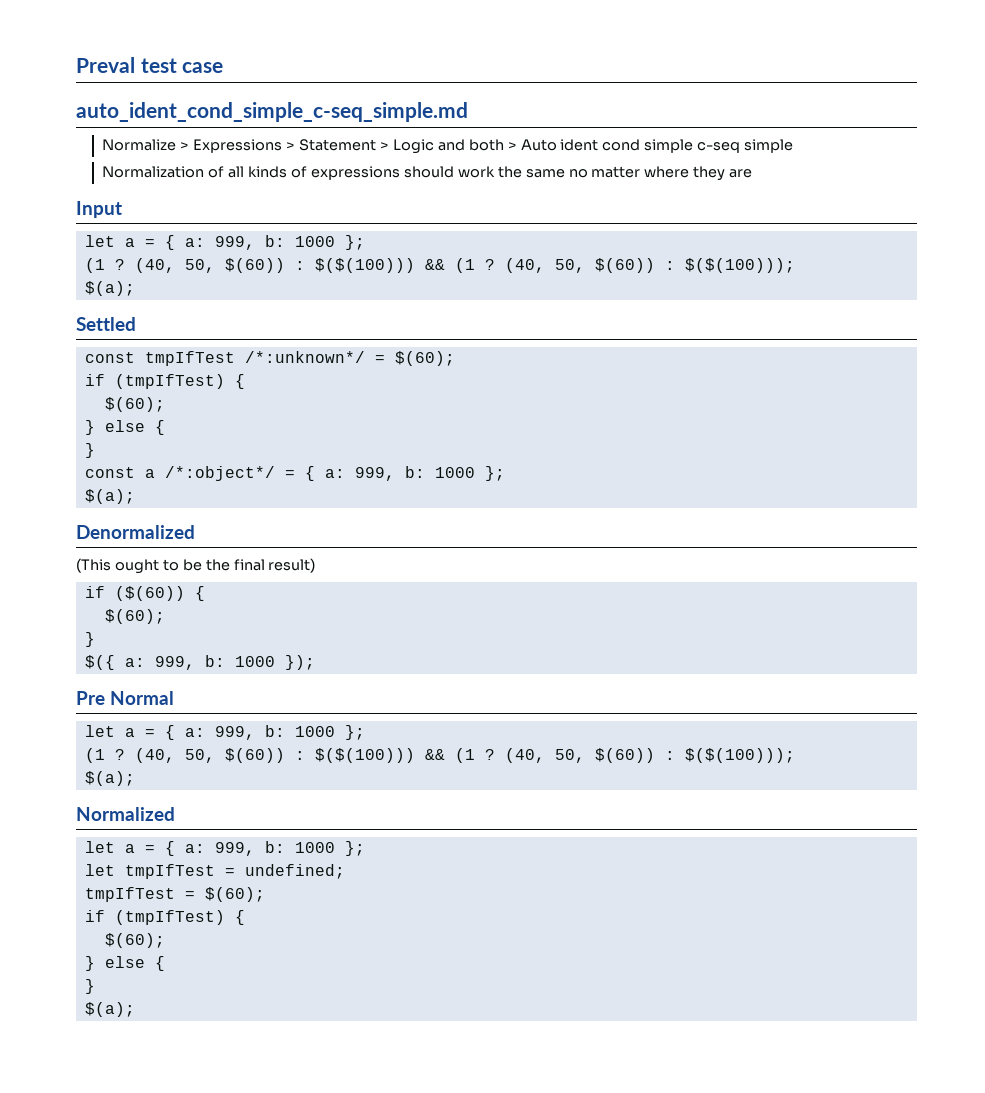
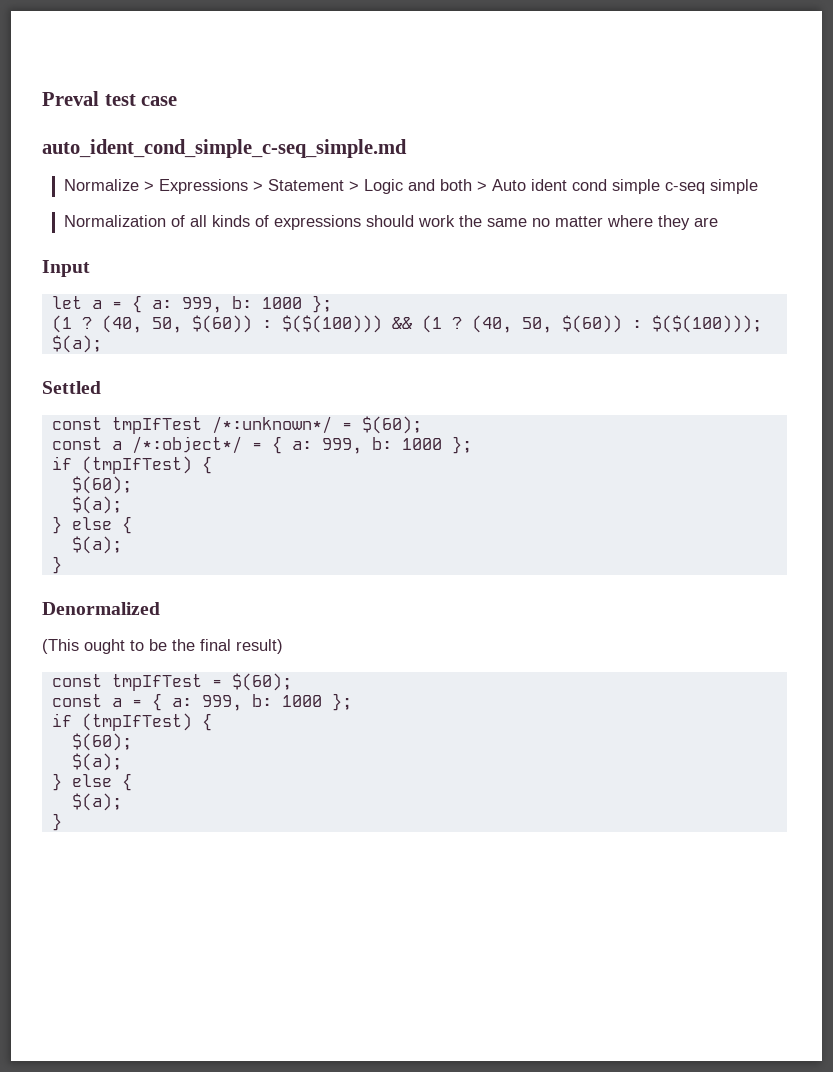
[84,374,245,389] [104,397,165,412] [84,420,165,435] [84,443,95,458] // if (tmpIfTest) { // $(60); // } else { // } -> (422, 425) none
[84,489,135,504] $(a); -> [51,456,212,474] [71,476,132,494] [71,496,122,514] [51,516,132,534] [71,536,122,554] [51,556,62,574] if (tmpIfTest) { // $(60); // $(a); // } else { // $(a); // }
[84,586,205,601] [104,609,165,624] [84,632,95,647] [84,655,315,670] [76,691,174,705] [84,725,365,740] [84,748,795,763] [84,771,135,786] [76,807,175,821] [84,841,365,856] [84,864,345,879] [84,887,265,902] [84,910,245,925] [104,933,165,948] [84,956,165,971] [84,979,95,994] [84,1002,135,1017] if ($(60)) { // $(60); // } // $({ a: 999, b: 1000 }); // Pre Normal // let a = { a: 999, b: 1000 }; // (1 ? (40, 50, $(60)) : $($(100))) && (1 ? (40, 50, $(60)) : $($(100))); // $(a); // Normalized // let a = { a: 999, b: 1000 }; // let tmpIfTest = undefined; // tmpIfTest = $(60); // if (tmpIfTest) { // $(60); // } else { // } // $(a); -> [51,673,292,691] [51,693,352,711] [51,713,212,731] [71,733,132,751] [71,753,122,771] [51,773,132,791] [71,793,122,811] [51,813,62,831] const tmpIfTest = $(60); // const a = { a: 999, b: 1000 }; // if (tmpIfTest) { // $(60); // $(a); // } else { // $(a); // }

